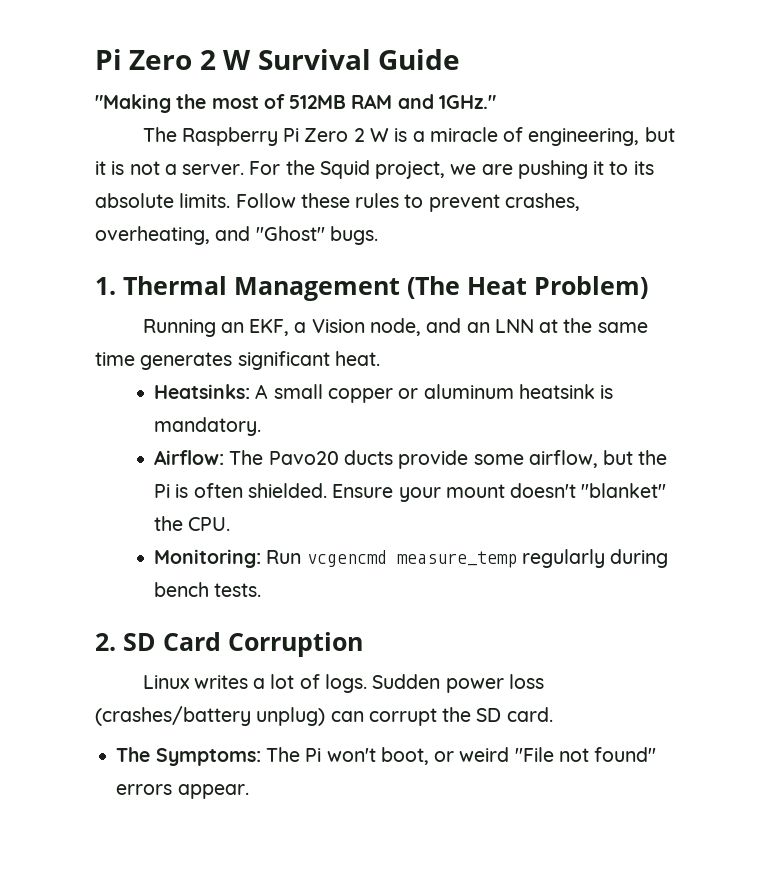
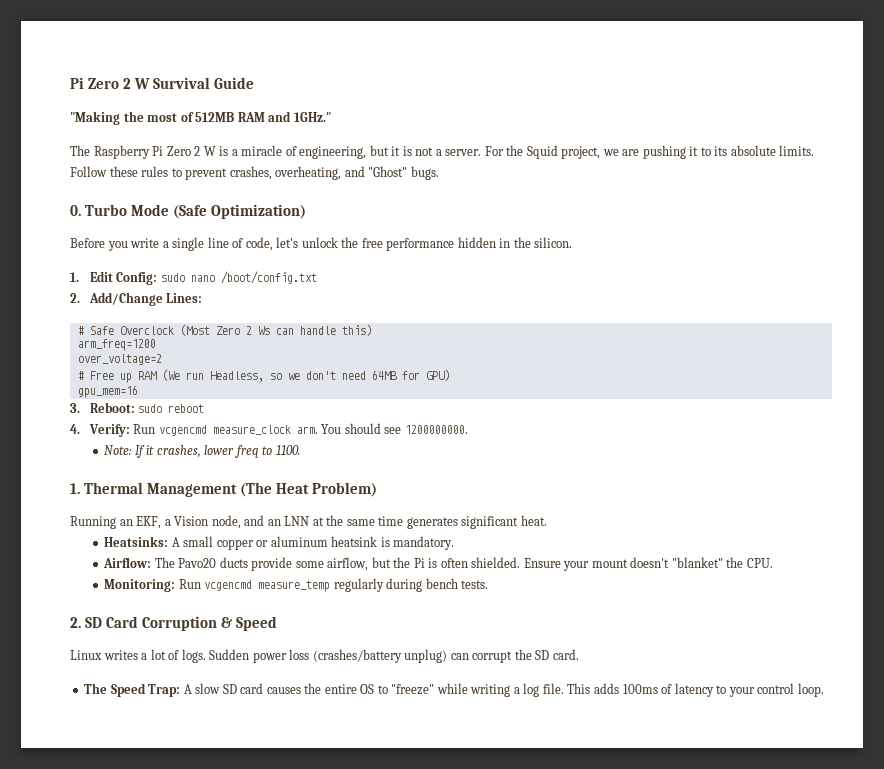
(378, 235) none -> [70,204,306,219] [70,237,573,251] [70,271,317,285] [70,292,203,306] [77,324,372,336] [77,339,156,351] [77,354,162,365] [77,369,450,383] [77,385,138,398] [70,402,205,413] [70,423,468,437] [104,445,300,458] // 0. Turbo Mode (Safe Optimization) // Before you write a single line of code, let's unlock the free performance hidden in the silicon. // 1. Edit Config: sudo nano /boot/config.txt // 2. Add/Change Lines: // # Safe Overclock (Most Zero 2 Ws can handle this) // arm_freq=1200 // over_voltage=2 // # Free up RAM (We run Headless, so we don't need 64MB for GPU) // gpu_mem=16 // 3. Reboot: sudo reboot // 4. Verify: Run vcgencmd measure_clock arm. You should see 1200000000. // Note: If it crashes, lower freq to 1100.
(363, 644) none -> [220,616,277,631] & Speed
[155,747,657,766] [116,784,249,799] Symptoms: The Pi won't boot, or weird "File not found" errors appear. -> [110,683,824,697] Speed Trap: A slow SD card causes the entire OS to "freeze" while writing a log file. This adds 100ms of latency to your control loop.

